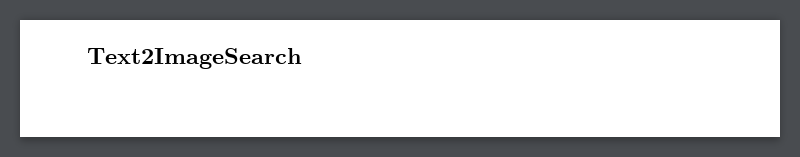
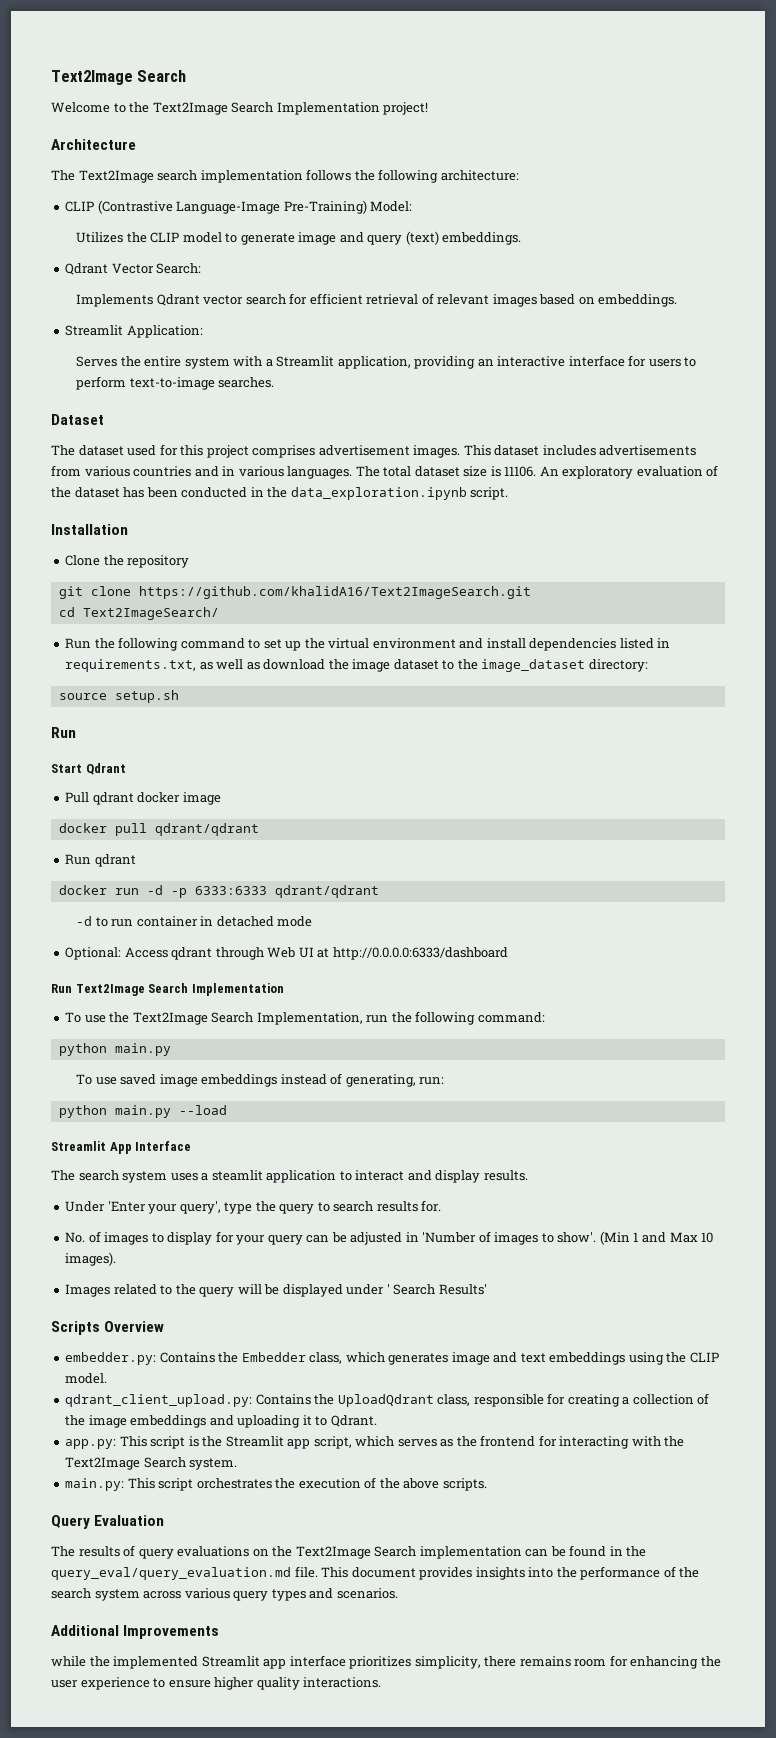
[87,48,302,69] Text2ImageSearch -> [51,70,187,85] [51,102,429,115] [51,139,136,150] [51,169,519,183] [65,200,413,214] [76,231,522,245] [65,263,202,275] [76,293,678,307] [65,325,203,338] [76,355,697,369] [76,376,275,390] [51,414,104,425] [51,444,697,458] [51,465,719,479] [51,487,509,500] [51,524,128,535] [65,555,190,568] [58,586,531,599] [58,607,219,620] [65,637,671,651] [65,659,648,672] [58,690,179,703] [51,727,76,738] [51,763,126,775] [65,792,221,805] [58,823,259,836] [65,854,136,867] [58,885,379,898] [76,916,313,927] [65,947,508,960] [51,983,284,996] [65,1011,545,1025] [58,1043,171,1056] [76,1073,445,1087] [58,1105,227,1118] [51,1141,192,1154] [51,1170,528,1183] [65,1200,442,1214] [65,1231,714,1245] [65,1252,117,1266] [65,1284,487,1297] [51,1321,165,1335] [65,1352,719,1365] [65,1373,108,1384] [65,1393,710,1407] [65,1415,377,1428] [65,1435,685,1449] [65,1457,238,1470] [65,1477,487,1491] [51,1515,165,1529] [51,1545,647,1559] [51,1566,700,1580] [51,1588,398,1601] [51,1625,220,1639] [51,1655,721,1669] [51,1677,382,1690] Text2Image Search // Welcome to the Text2Image Search Implementation project! // Architecture // The Text2Image search implementation follows the following architecture: // CLIP (Contrastive Language-Image Pre-Training) Model: // Utilizes the CLIP model to generate image and query (text) embeddings. // Qdrant Vector Search: // Implements Qdrant vector search for efficient retrieval of relevant images based on embeddings. // Streamlit Application: // Serves the entire system with a Streamlit application, providing an interactive interface for users to perform text-to-image searches. // Dataset // The dataset used for this project comprises advertisement images. This dataset includes advertisements from various countries and in various languages. The total dataset size is 11106. An exploratory evaluation of the dataset has been conducted in the data_exploration.ipynb script. // Installation // Clone the repository // git clone https://github.com/khalidA16/Text2ImageSearch.git // cd Text2ImageSearch/ // Run the following command to set up the virtual environment and install dependencies listed in requirements.txt, as well as download the image dataset to the image_dataset directory: // source setup.sh // Run // Start Qdrant // Pull qdrant docker image // docker pull qdrant/qdrant // Run qdrant // docker run -d -p 6333:6333 qdrant/qdrant // -d to run container in detached mode // Optional: Access qdrant through Web UI at http://0.0.0.0:6333/dashboard // Run Text2Image Search Implementation // To use the Text2Image Search Implementation, run the following command: // python main.py // To use saved image embeddings instead of generating, run: // python main.py --load // Streamlit App Interface // The search system uses a steamlit application to interact and display results. // Under 'Enter your query', type the query to search results for. // No. of images to display for your query can be adjusted in 'Number of images to show'. (Min 1 and Max 10 images). // Images related to the query will be displayed under ' Search Results' // Scripts Overview // embedder.py: Contains the Embedder class, which generates image and text embeddings using the CLIP model. // qdrant_client_upload.py: Contains the UploadQdrant class, responsible for creating a collection of the image embeddings and uploading it to Qdrant. // app.py: This script is the Streamlit app script, which serves as the frontend for interacting with the Text2Image Search system. // main.py: This script orchestrates the execution of the above scripts. // Query Evaluation // The results of query evaluations on the Text2Image Search implementation can be found in the query_eval/query_evaluation.md file. This document provides insights into the performance of the search system across various query types and scenarios. // Additional Improvements // while the implemented Streamlit app interface prioritizes simplicity, there remains room for enhancing the user experience to ensure higher quality interactions.

